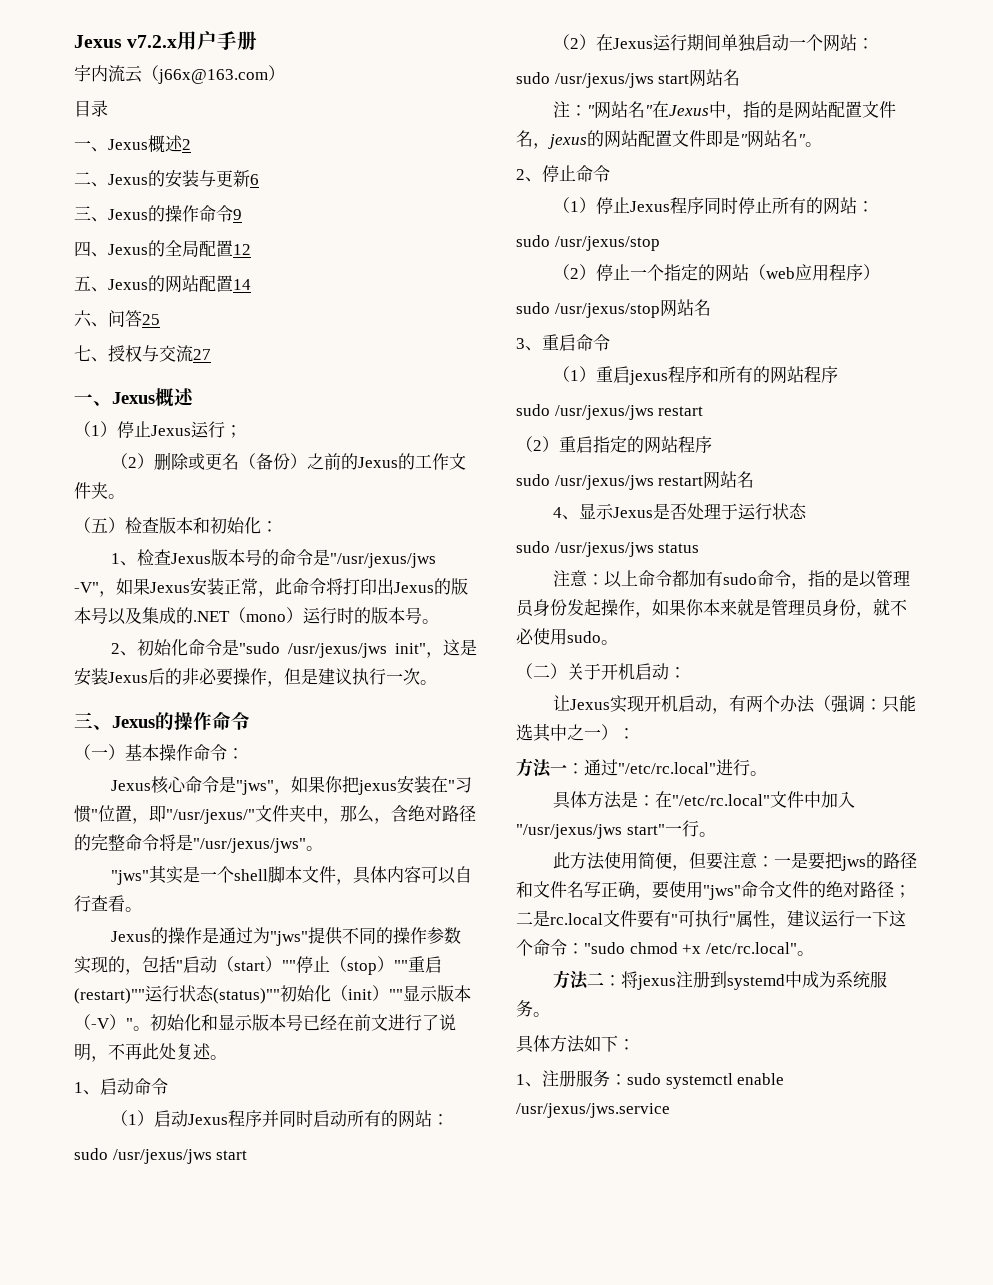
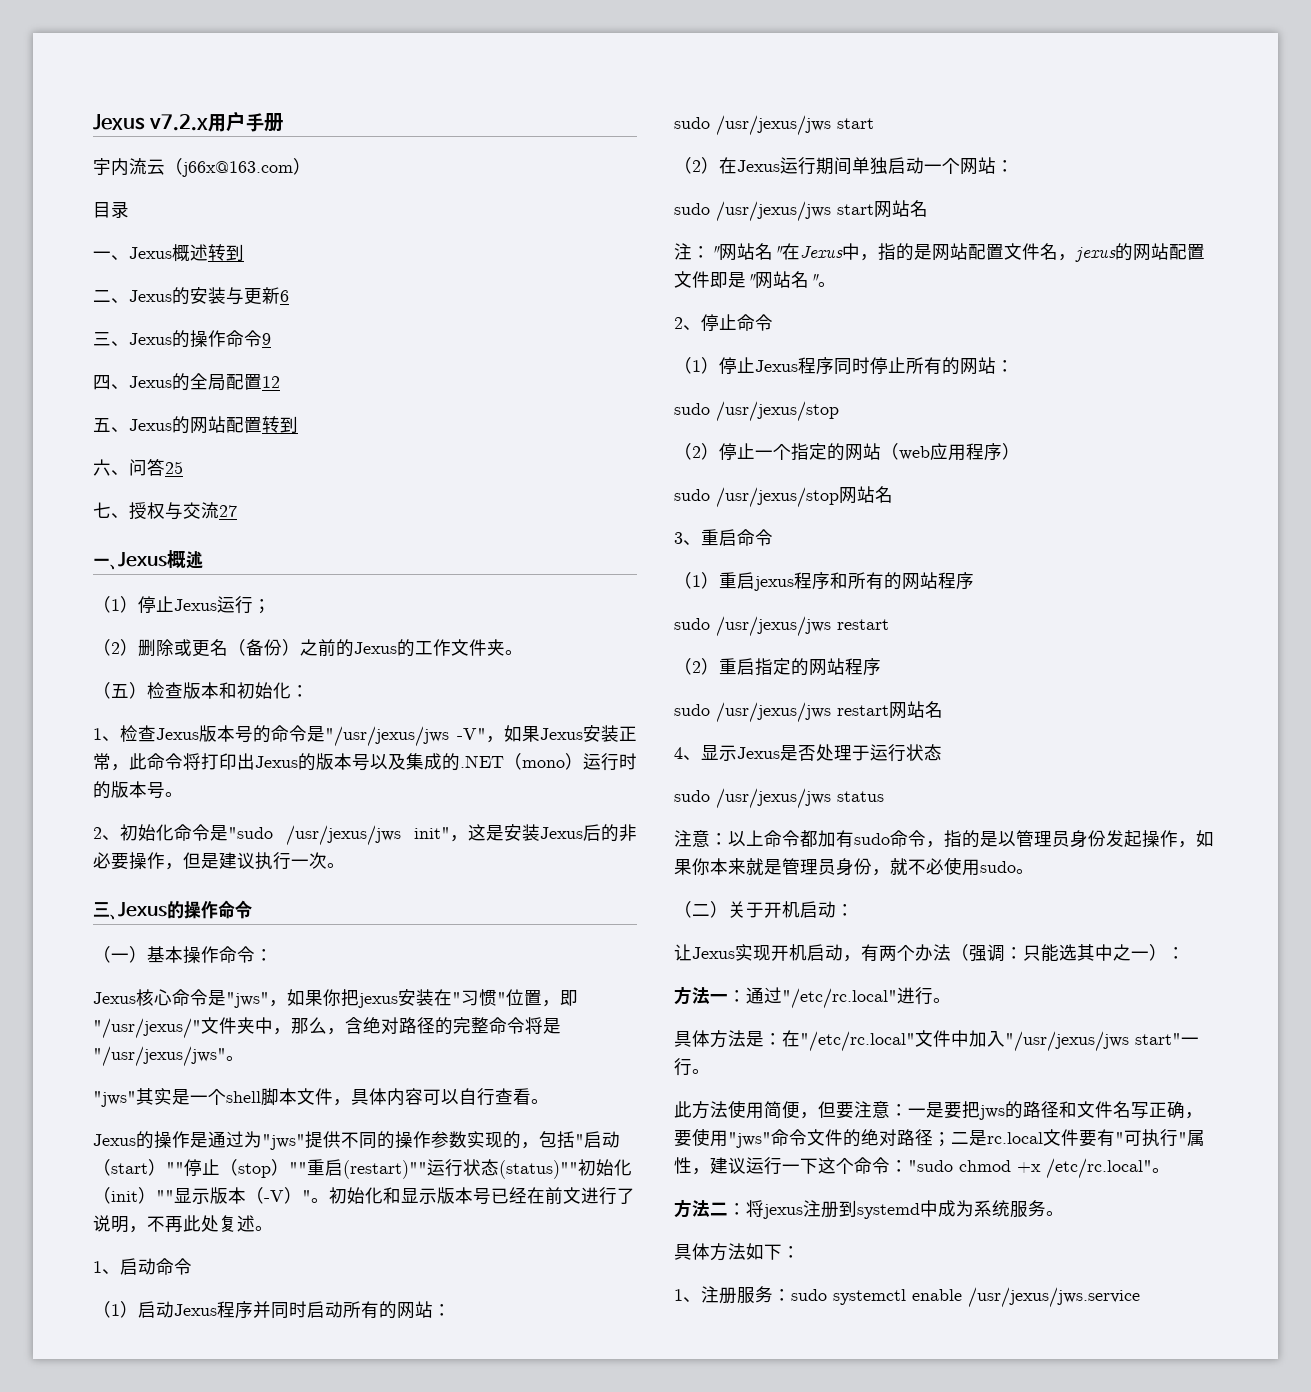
[182,139,191,150] 2 -> [208,244,244,261] 转到
[233,279,251,290] 14 -> [262,416,298,433] 转到

